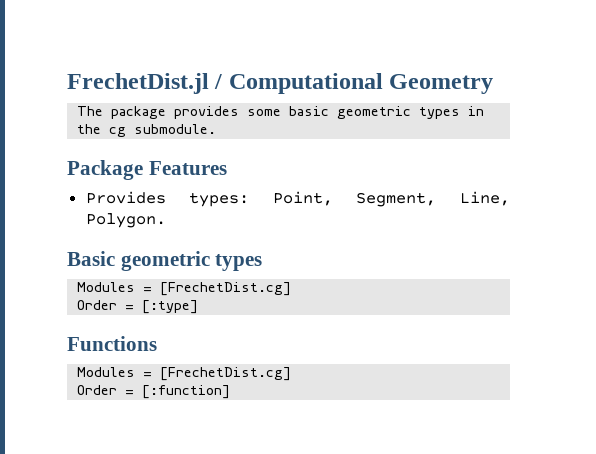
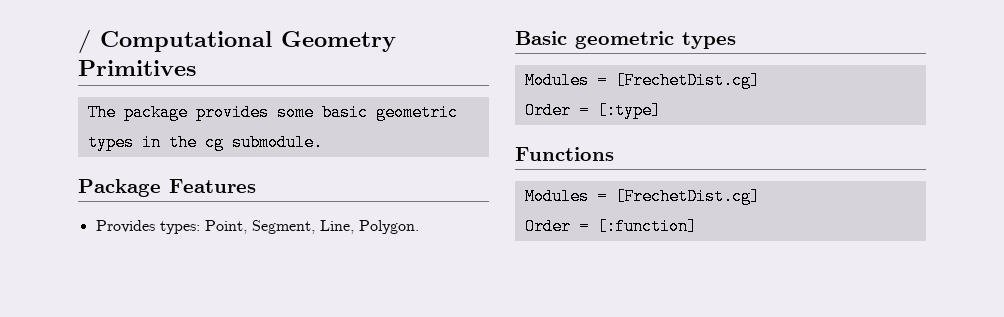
[67,73,209,94] FrechetDist.jl -> (78, 41) none
(494, 84) none -> [78,60,196,76] Primitives

